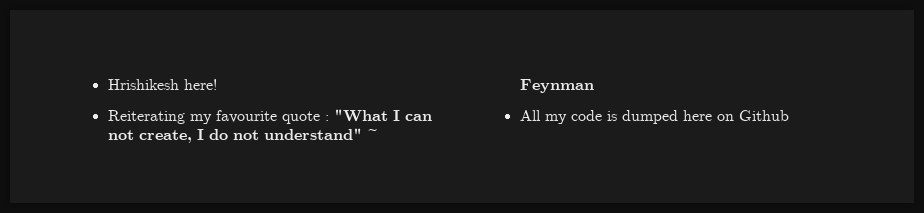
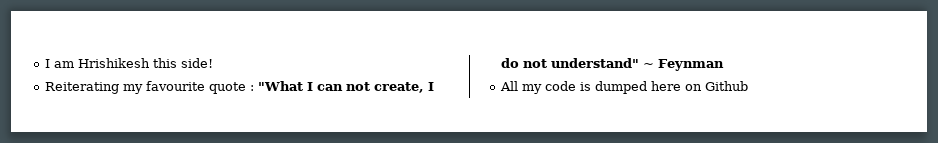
[107,79,217,90] Hrishikesh here! -> [44,58,213,68] I am Hrishikesh this side!

